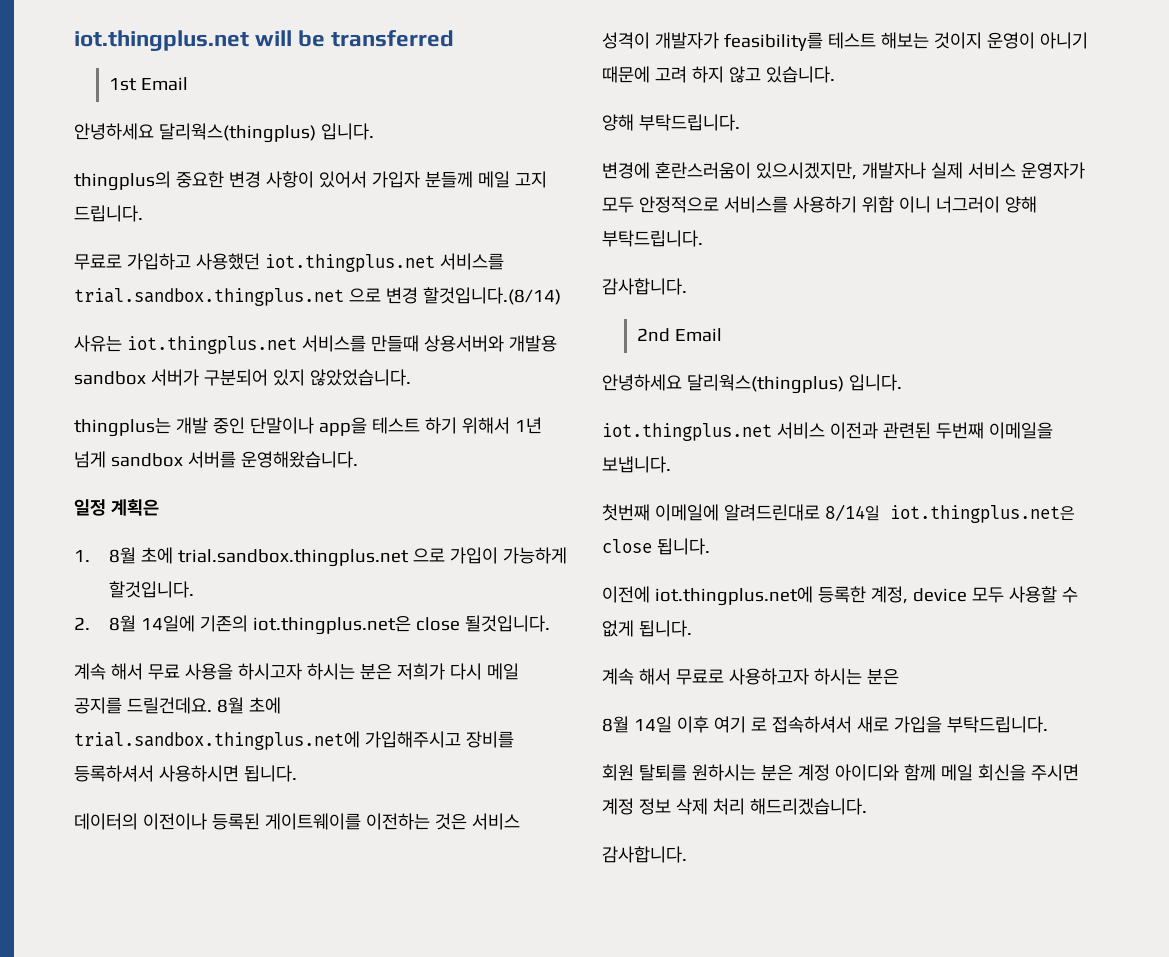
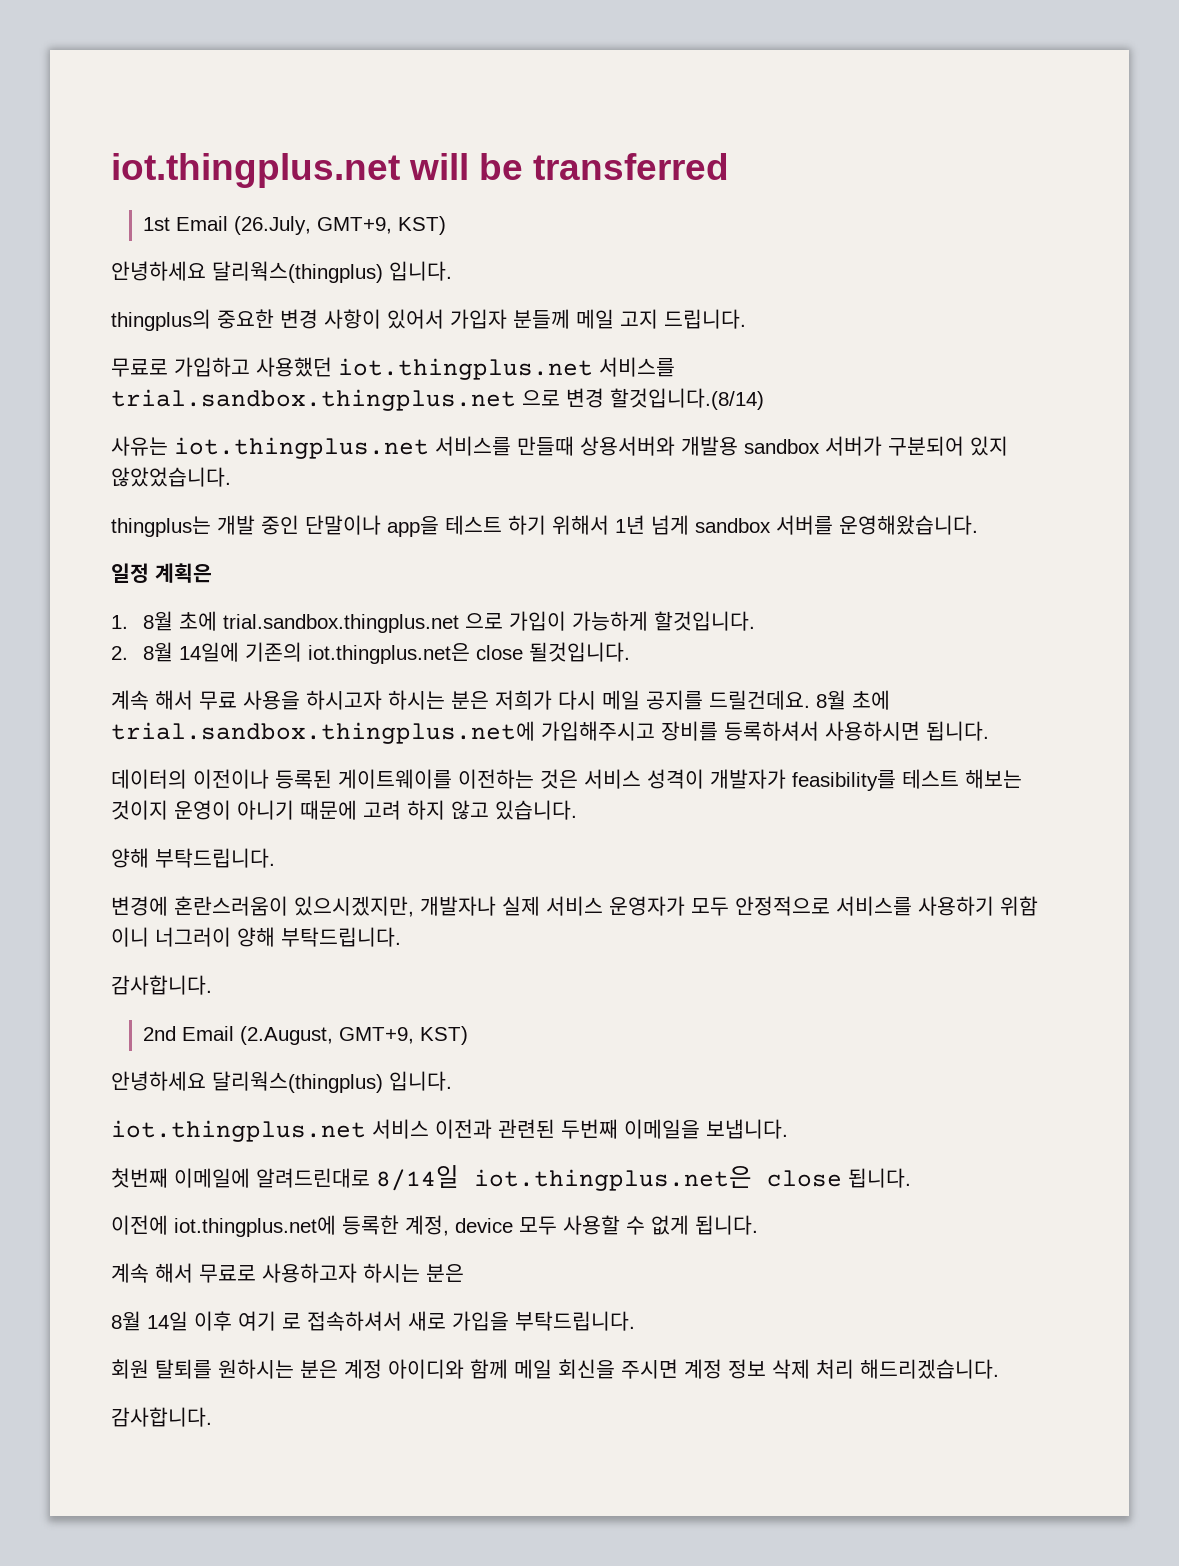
(188, 84) none -> [234,216,447,235] (26.July, GMT+9, KST)
(722, 335) none -> [240,1026,469,1045] (2.August, GMT+9, KST)

